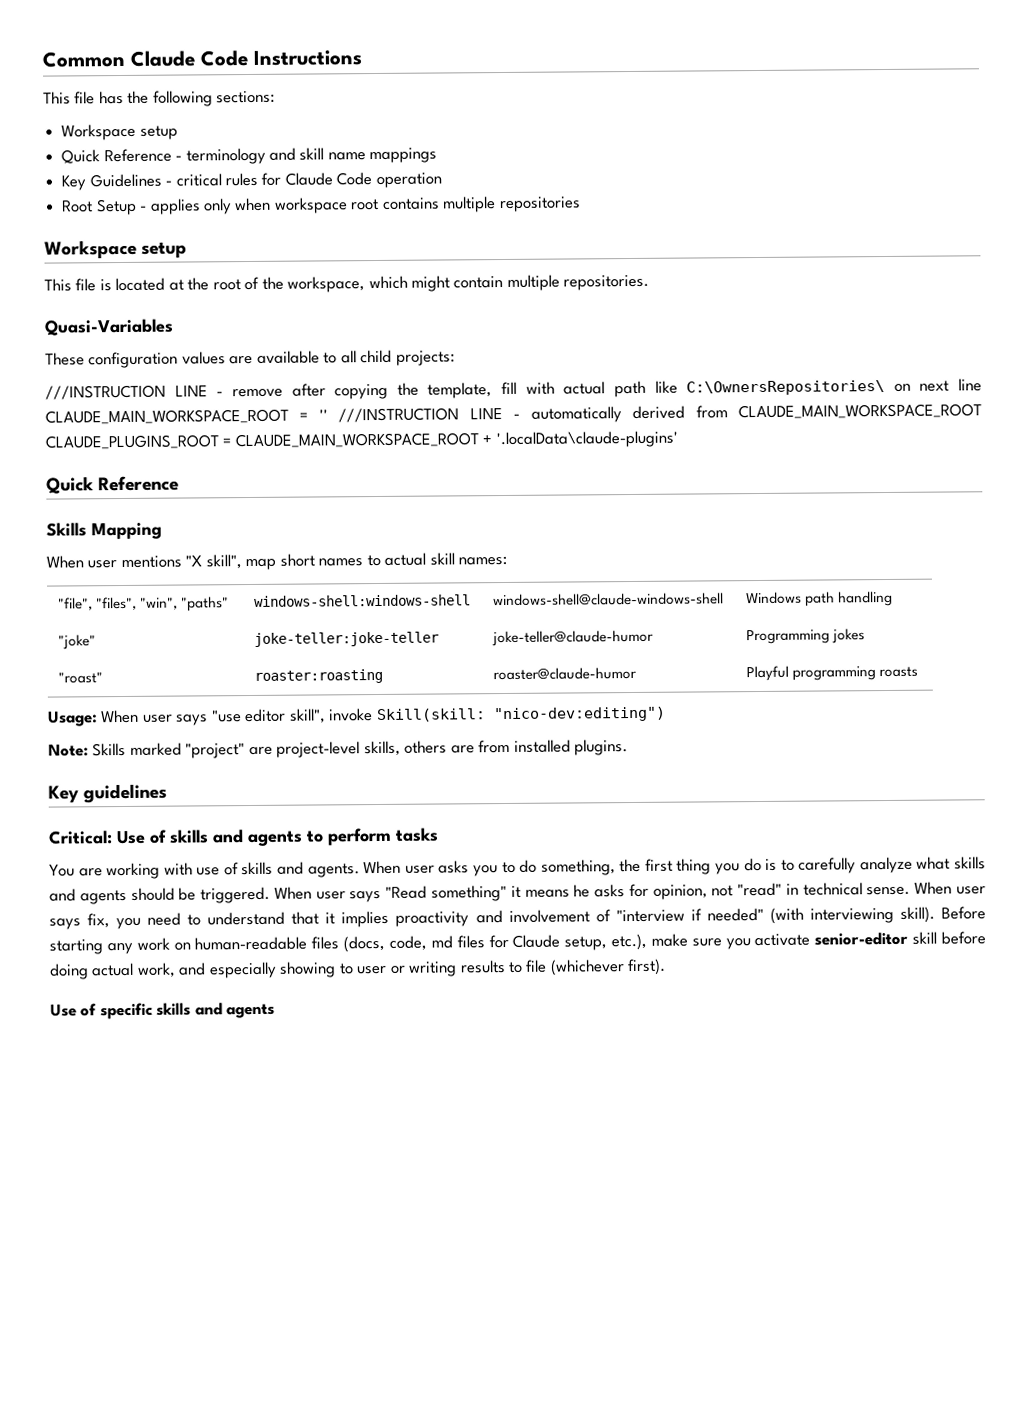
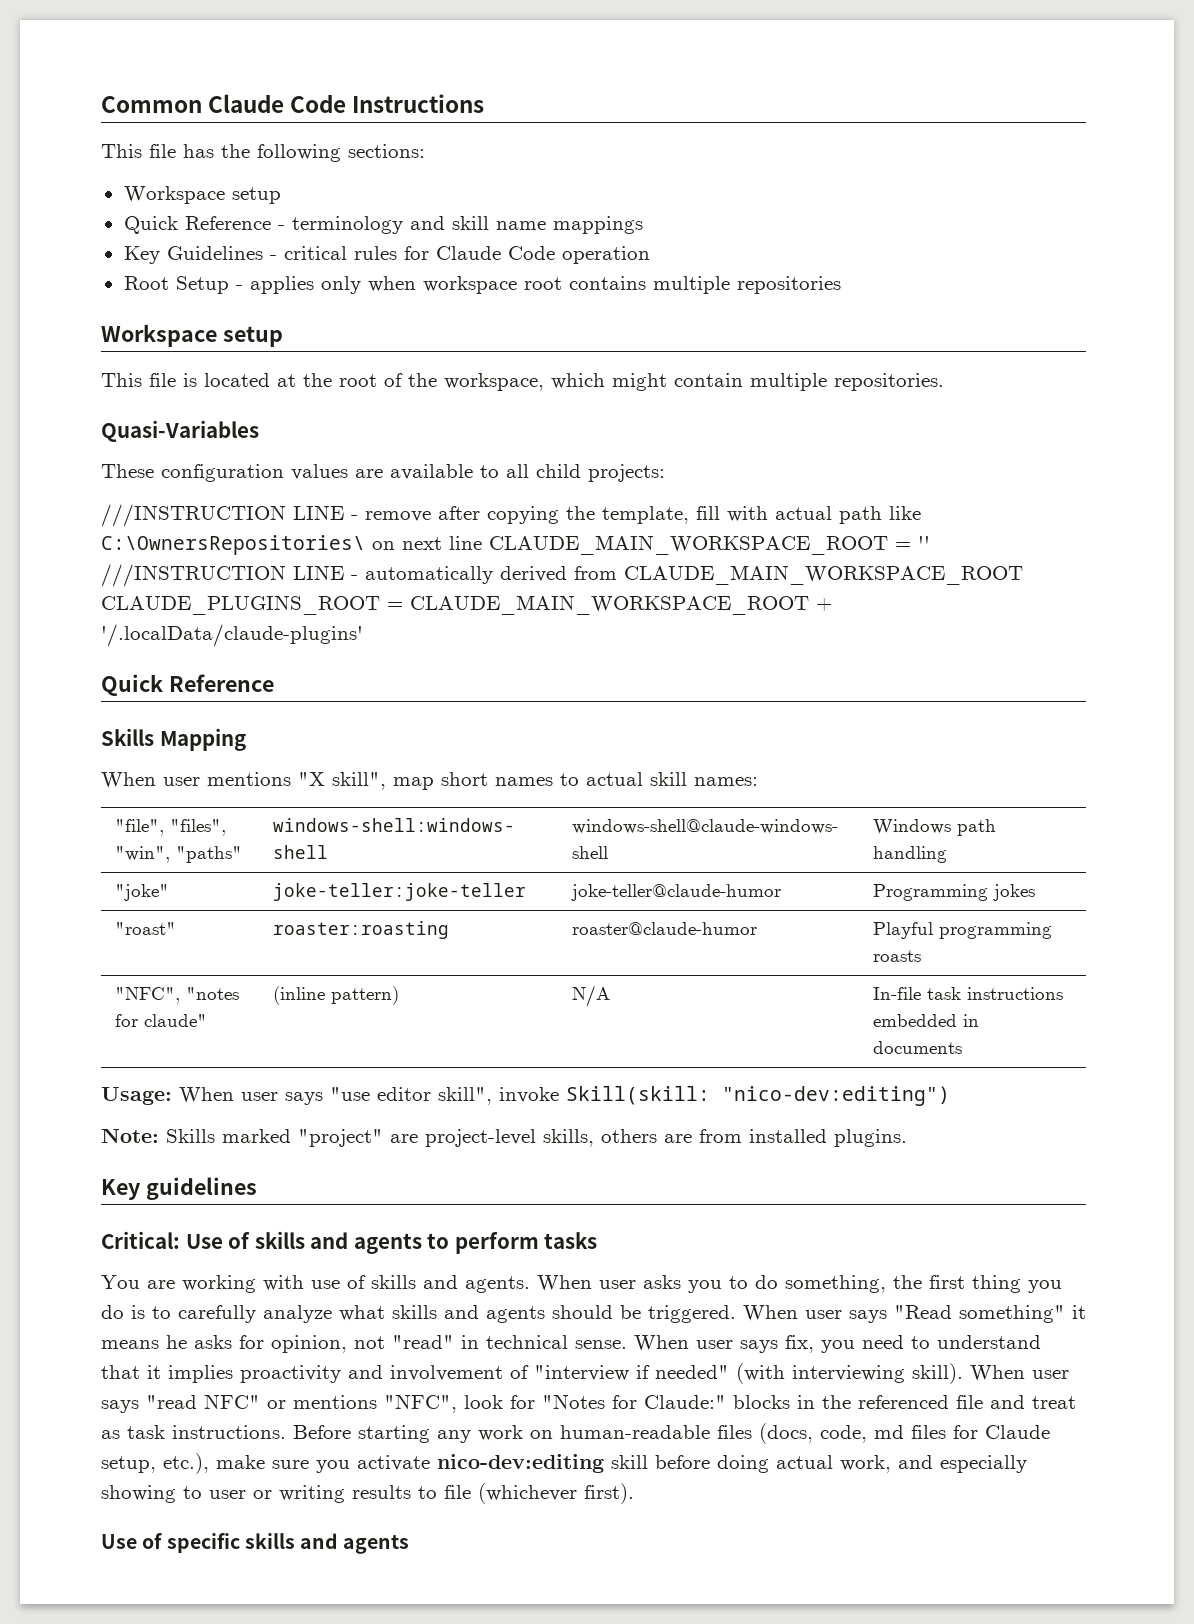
[495,430,678,449] '.localData\claude-plugins' -> [101,624,363,647] '/.localData/claude-plugins'
(918, 672) none -> [115,987,240,1004] [115,1014,208,1027] [273,986,400,1005] [572,985,611,1007] [873,987,1064,1000] [873,1014,980,1027] [873,1041,963,1054] // "NFC", "notes for claude" | (inline pattern) | N/A | In-file task instructions embedded in documents
(935, 914) none -> [970,1365,1069,1381] [101,1394,1076,1413] [101,1425,286,1439] When user says "read NFC" or mentions "NFC", look for "Notes for Claude:" blocks in the referenced file and treat as task instructions.
[814,931,909,946] senior-editor -> [437,1454,604,1473] nico-dev:editing

